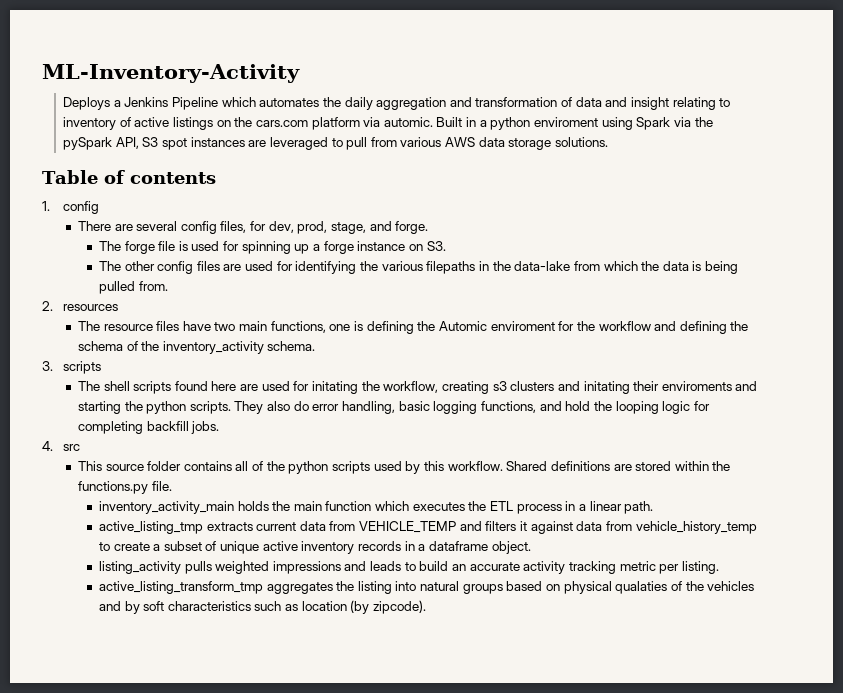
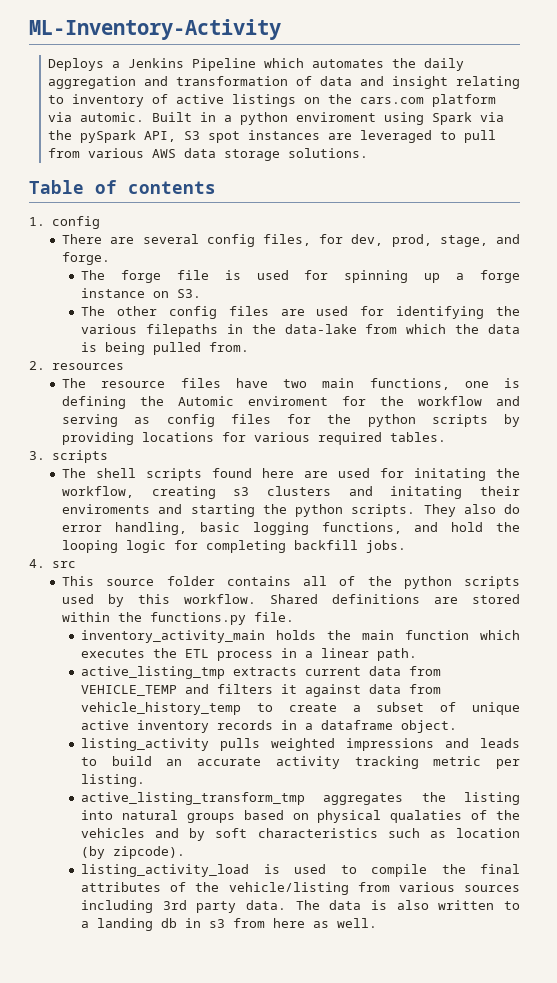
[679,321,749,334] [77,341,316,354] defining the schema of the inventory_activity schema. -> [62,414,520,427] [62,432,447,445] serving as config files for the python scripts by providing locations for various required tables.
(427, 607) none -> [81,864,520,877] [81,882,520,895] [81,900,521,913] [81,918,378,931] // listing_activity_load is used to compile the final attributes of the vehicle/listing from various sources including 3rd party data. The data is also written to a landing db in s3 from here as well.

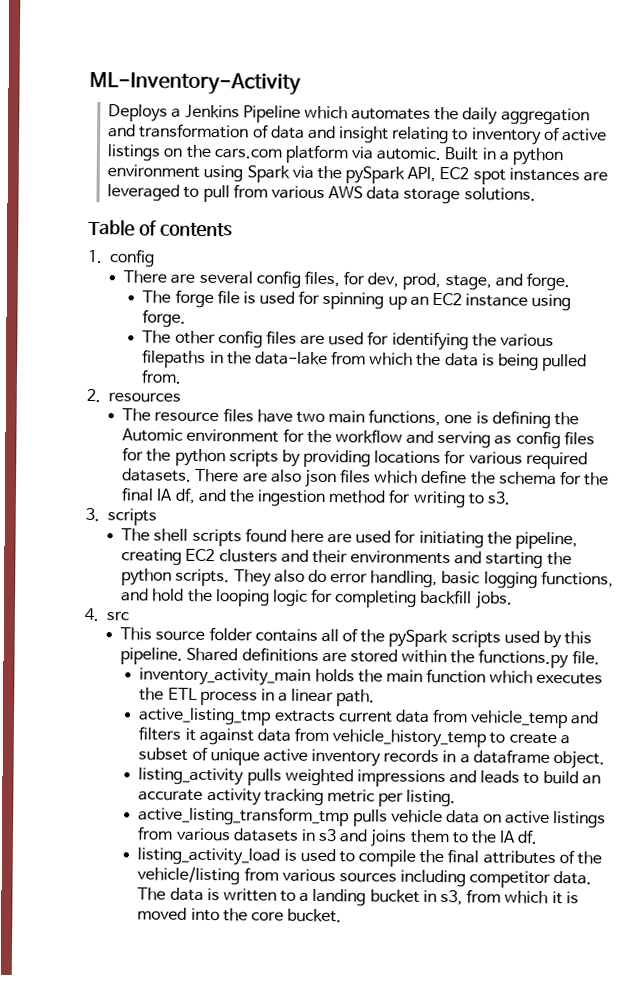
[295,112,376,122] enviroment -> [107,164,201,178] environment
[183,131,200,140] S3 -> [439,167,470,180] EC2
[456,270,520,283] [81,288,202,298] a forge instance on S3. -> [409,292,572,312] [142,309,187,328] an EC2 instance using forge.
[248,396,329,406] enviroment -> [186,428,280,443] environment
[390,432,447,442] tables. -> [122,468,610,488] [121,487,511,509] datasets. There are also json files which define the schema for the final IA df, and the ingestion method for writing to s3.
[414,468,520,481] [62,486,520,499] [62,504,151,514] initating the workflow, creating s3 clusters and initating their enviroments -> [418,530,579,550] [121,548,452,566] initiating the pipeline, creating EC2 clusters and their environments
[403,576,452,589] python -> [388,629,449,648] pySpark
[184,594,257,604] workflow. -> [120,647,184,665] pipeline.
[81,685,178,696] VEHICLE_TEMP -> [470,710,569,729] vehicle_temp
[323,792,520,805] [81,810,521,823] [81,828,520,841] [81,846,186,859] aggregates the listing into natural groups based on physical qualaties of the vehicles and by soft characteristics such as location (by zipcode). -> [352,809,607,829] [137,826,539,847] pulls vehicle data on active listings from various datasets in s3 and joins them to the IA df.
[162,900,237,913] 3rd party -> [469,870,552,889] competitor
[396,900,429,910] also -> (220, 894) none
[161,918,378,928] db in s3 from here as well. -> [369,889,579,906] [137,907,343,923] bucket in s3, from which it is moved into the core bucket.

